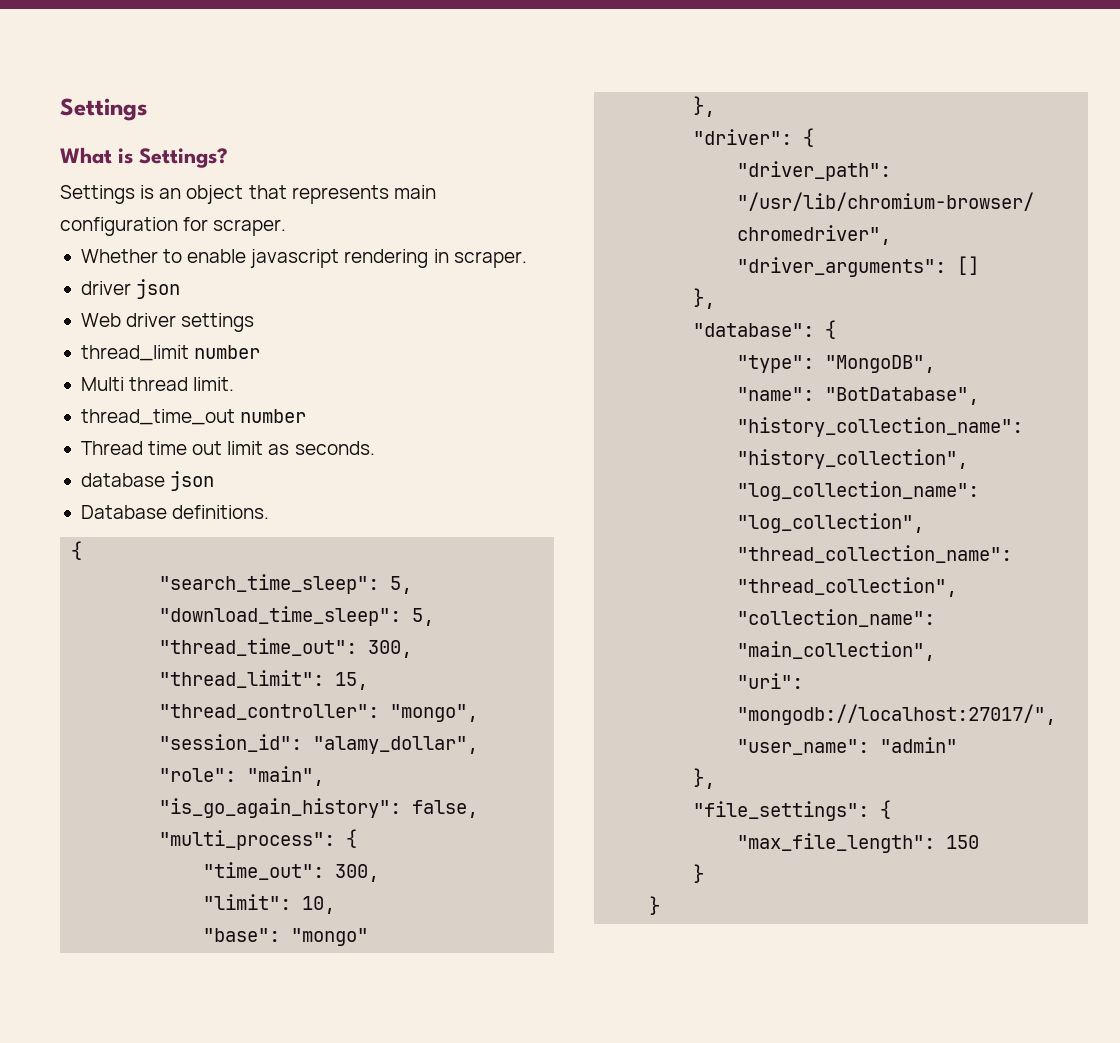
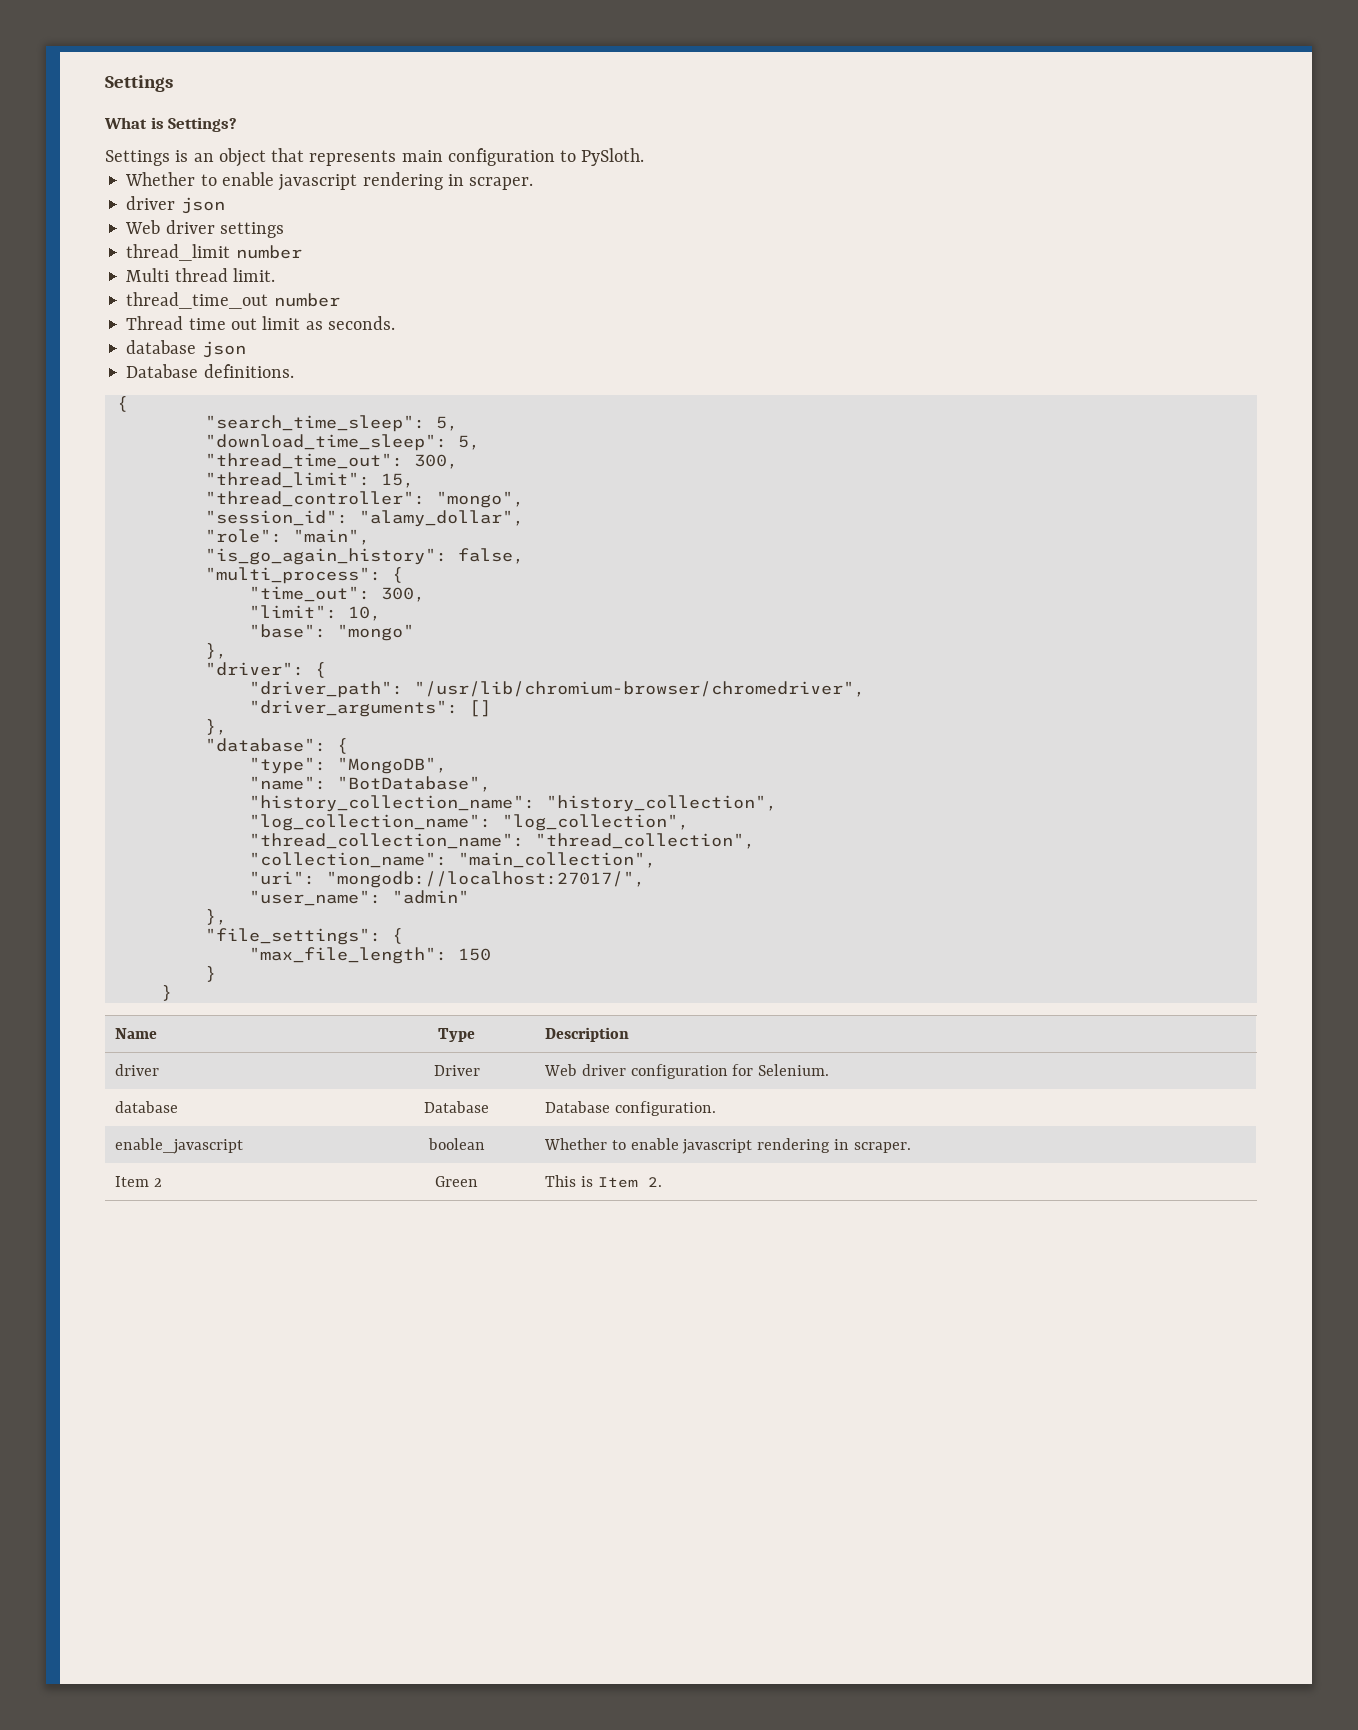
[183,217,287,236] for scraper. -> [560,148,645,166] to PySloth.
(661, 905) none -> [115,1028,158,1039] [438,1028,475,1042] [545,1027,630,1042] [115,1064,160,1076] [433,1065,480,1076] [544,1064,830,1079] [115,1101,179,1113] [424,1101,489,1113] [545,1101,716,1116] [115,1138,244,1154] [427,1138,485,1150] [544,1138,911,1154] [115,1176,162,1187] [435,1176,478,1187] [545,1175,662,1188] // Name | Type | Description // driver | Driver | Web driver configuration for Selenium. // database | Database | Database configuration. // enable_javascript | boolean | Whether to enable javascript rendering in scraper. // Item 2 | Green | This is Item 2.

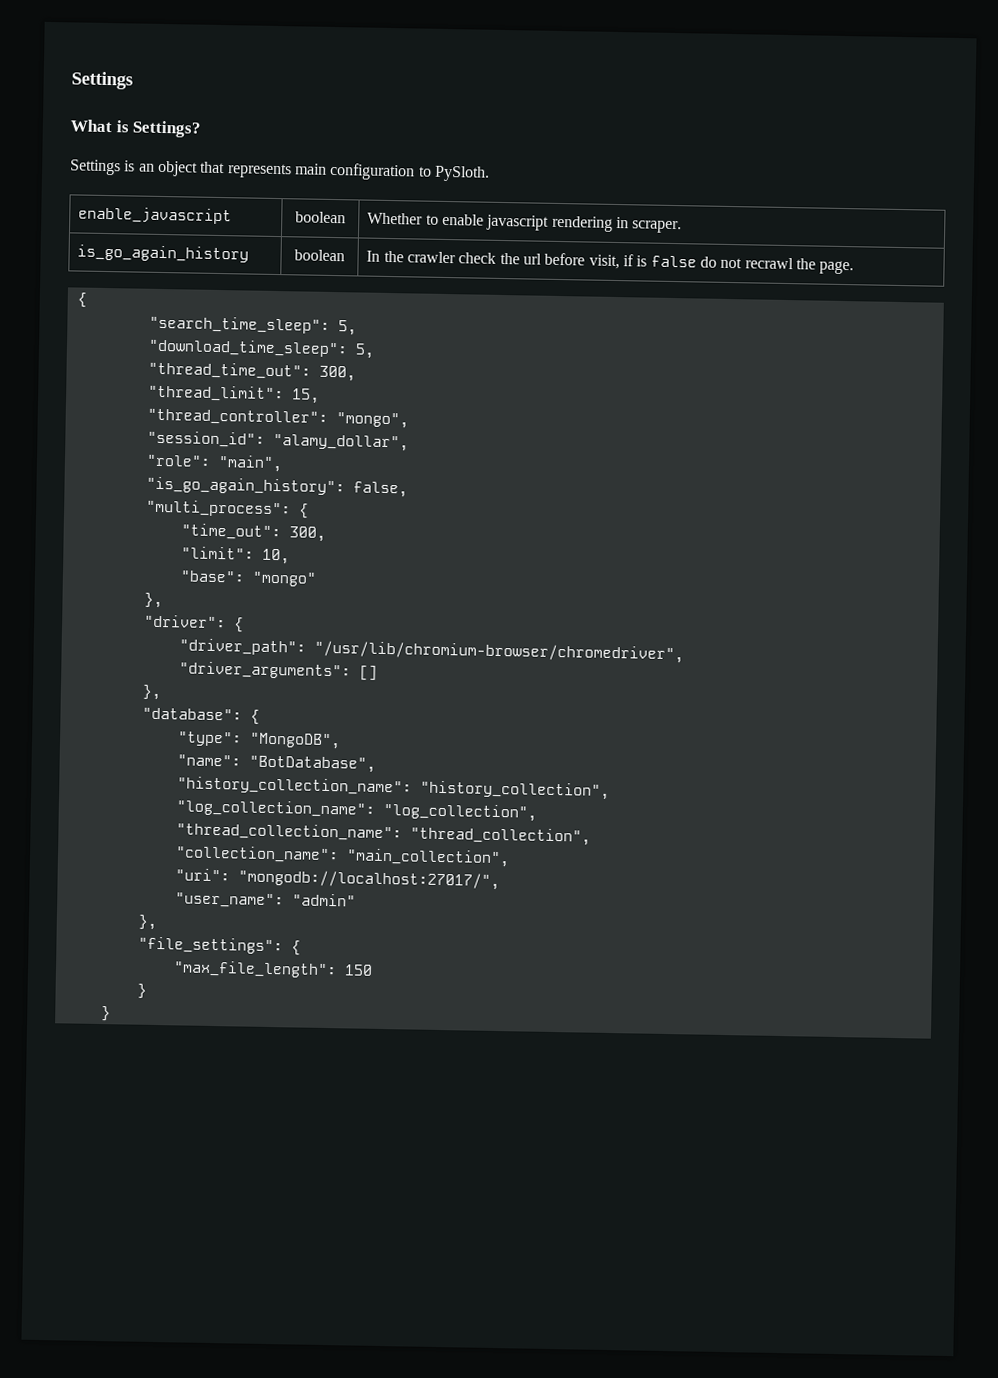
[125,172,534,191] [126,196,225,214] [125,220,284,238] [126,244,302,261] [126,268,275,282] [126,292,340,309] [126,316,395,330] [126,340,246,358] [126,364,294,378] // Whether to enable javascript rendering in scraper. // driver json // Web driver settings // thread_limit number // Multi thread limit. // thread_time_out number // Thread time out limit as seconds. // database json // Database definitions. -> [78,206,233,225] [295,211,346,224] [367,212,683,234] [77,244,250,263] [294,249,345,262] [366,250,855,275] // enable_javascript | boolean | Whether to enable javascript rendering in scraper. // is_go_again_history | boolean | In the crawler check the url before visit, if is false do not recrawl the page.
[115,1028,158,1039] [438,1028,475,1042] [545,1027,630,1042] [115,1064,160,1076] [433,1065,480,1076] [544,1064,830,1079] [115,1101,179,1113] [424,1101,489,1113] [545,1101,716,1116] [115,1138,244,1154] [427,1138,485,1150] [544,1138,911,1154] [115,1176,162,1187] [435,1176,478,1187] [545,1175,662,1188] // Name | Type | Description // driver | Driver | Web driver configuration for Selenium. // database | Database | Database configuration. // enable_javascript | boolean | Whether to enable javascript rendering in scraper. // Item 2 | Green | This is Item 2. -> (111, 1014) none

